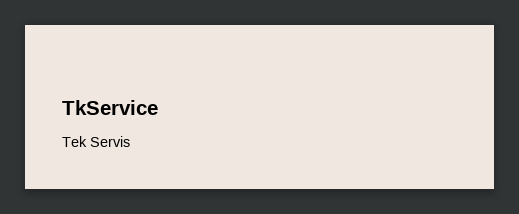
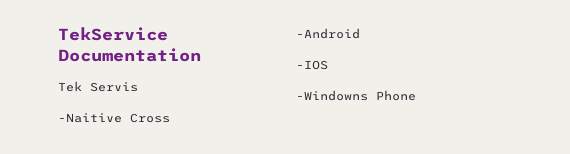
[62,100,158,115] TkService -> [58,27,168,41] [58,48,201,62] TekService Documentation
(130, 141) none -> [58,113,170,123] [296,28,360,39] [296,60,328,70] [296,90,416,101] // -Naitive Cross // -Android // -IOS // -Windowns Phone

